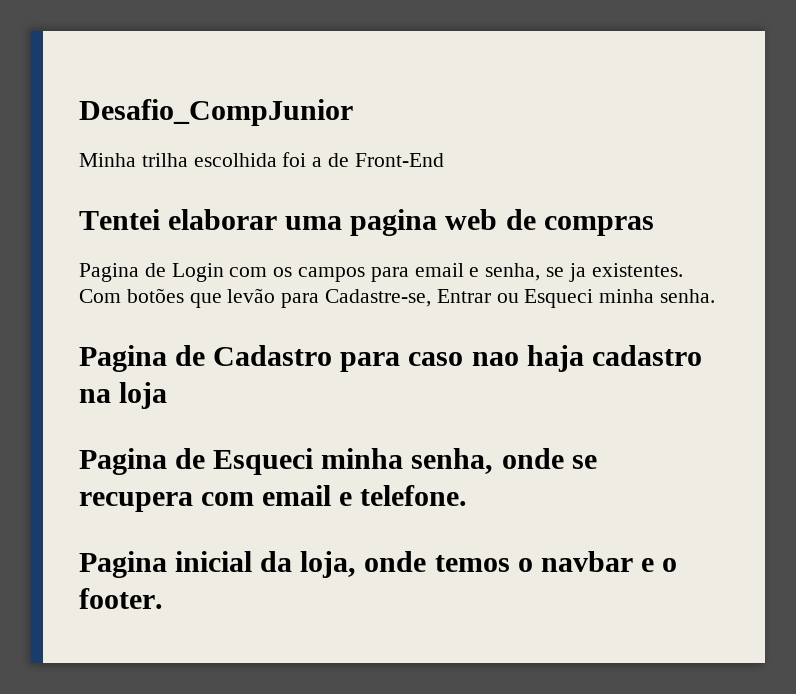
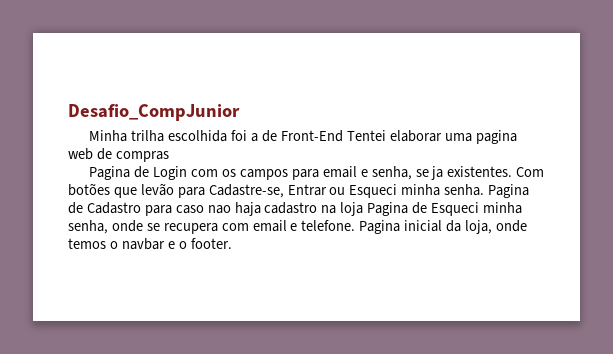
(444, 160) // -> (343, 136) none
(716, 296) // -> (485, 190) none
(168, 395) // -> (364, 209) none
(468, 495) // -> (356, 225) none

